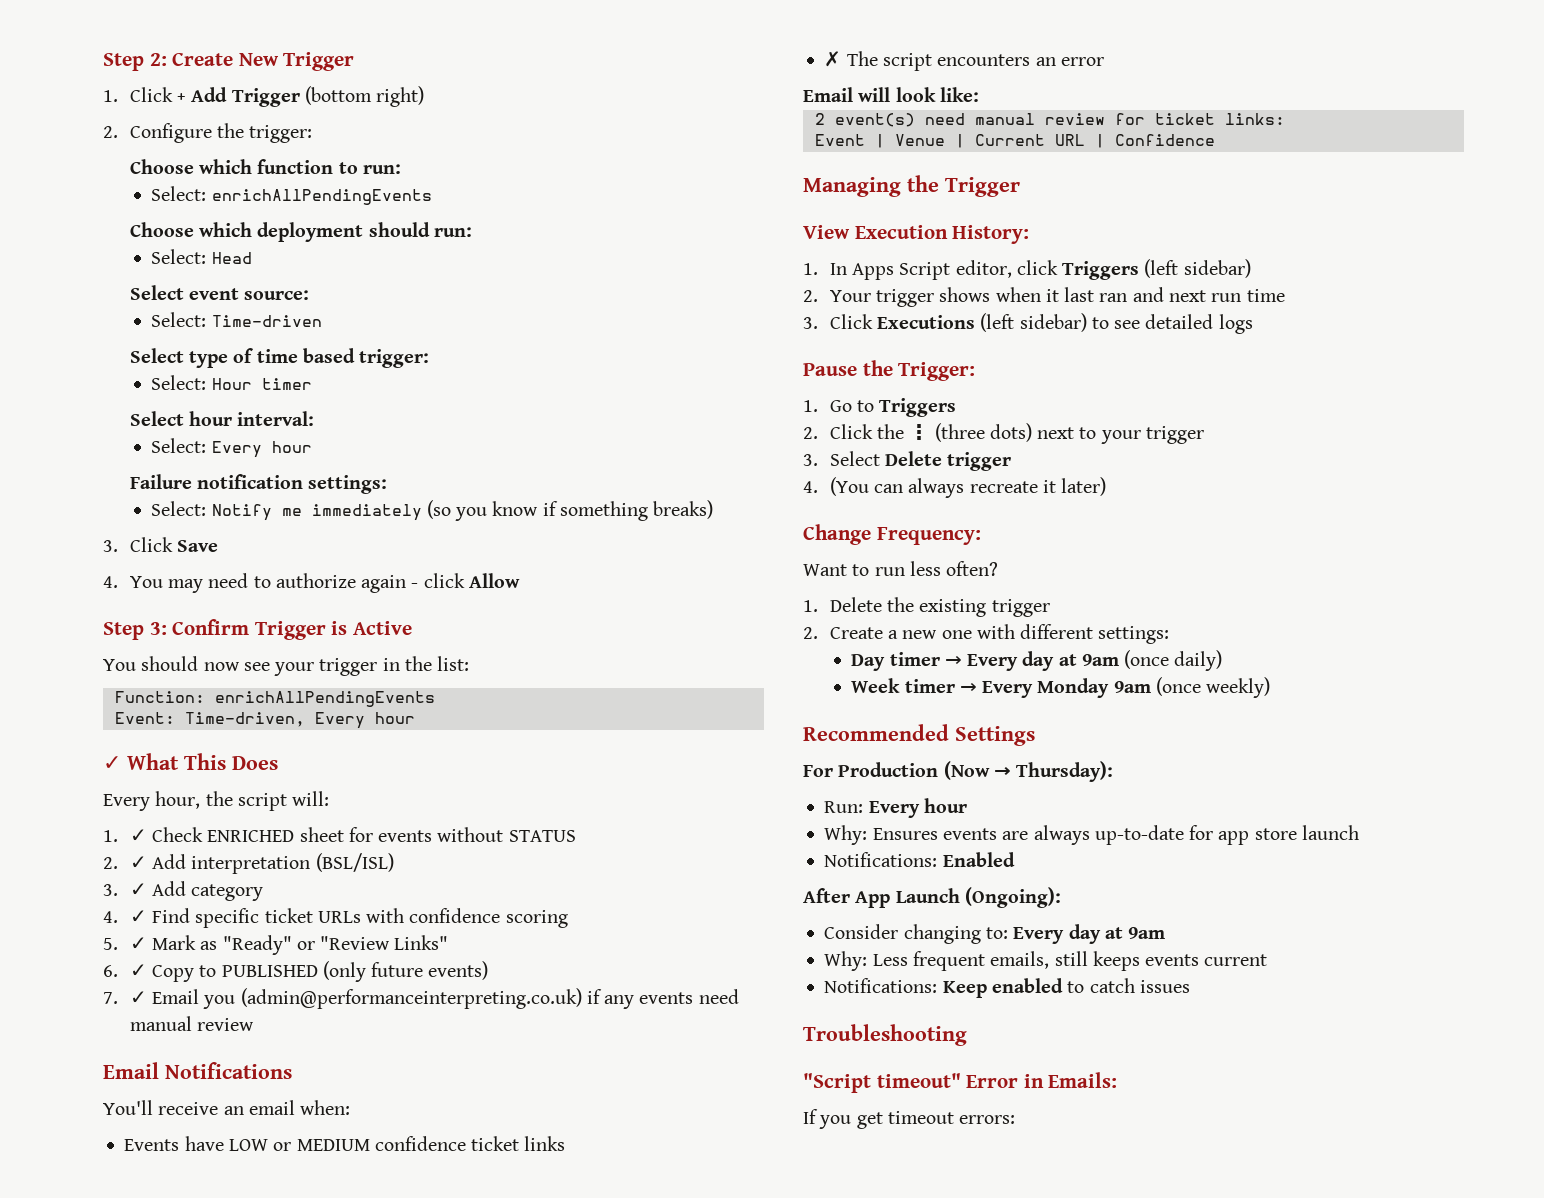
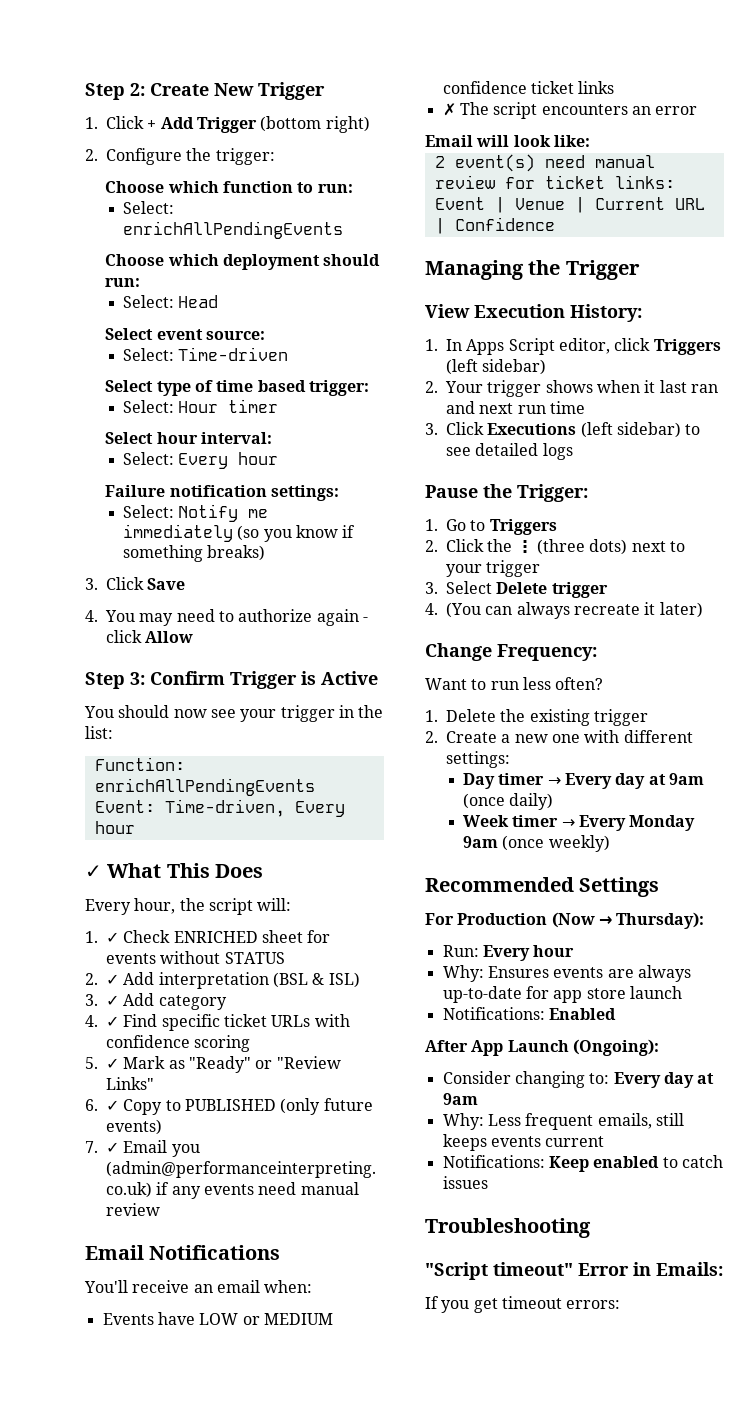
[315,853,394,872] (BSL/ISL) -> [272,972,360,988] (BSL & ISL)

